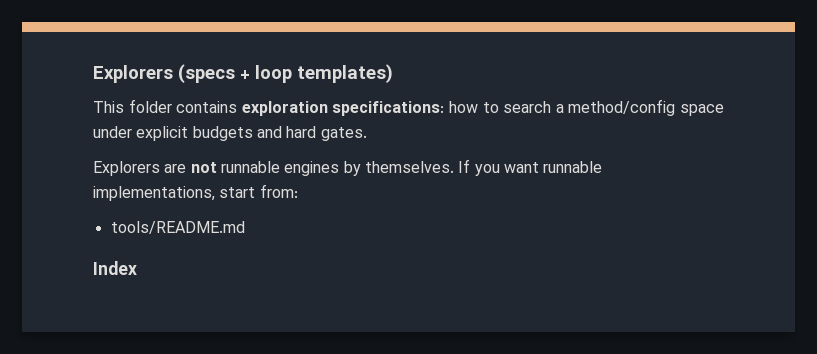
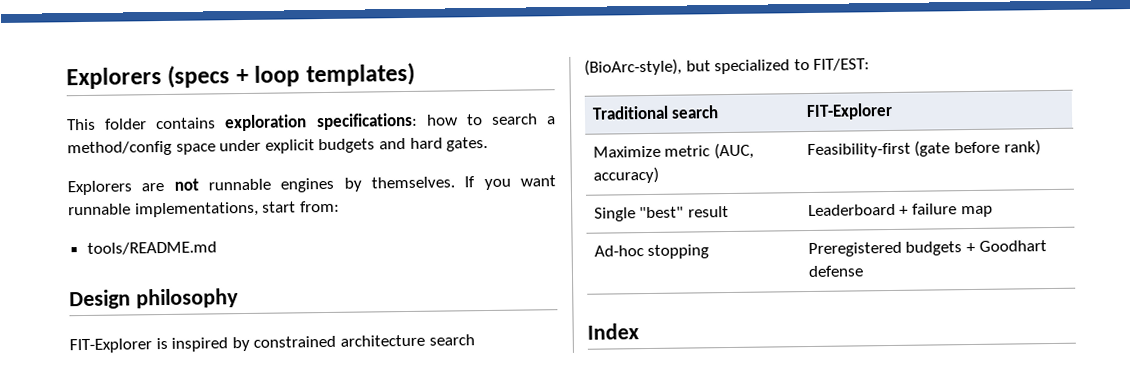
(245, 227) none -> [69,288,239,310] [69,334,475,354] [584,58,871,76] [591,105,720,120] [805,102,893,121] [592,142,754,160] [592,166,659,184] [806,139,1041,159] [593,206,729,222] [807,203,993,218] [593,244,710,260] [807,240,1047,258] [807,265,864,278] // Design philosophy // FIT-Explorer is inspired by constrained architecture search (BioArc-style), but specialized to FIT/EST: // Traditional search | FIT-Explorer // Maximize metric (AUC, accuracy) | Feasibility-first (gate before rank) // Single "best" result | Leaderboard + failure map // Ad-hoc stopping | Preregistered budgets + Goodhart defense

